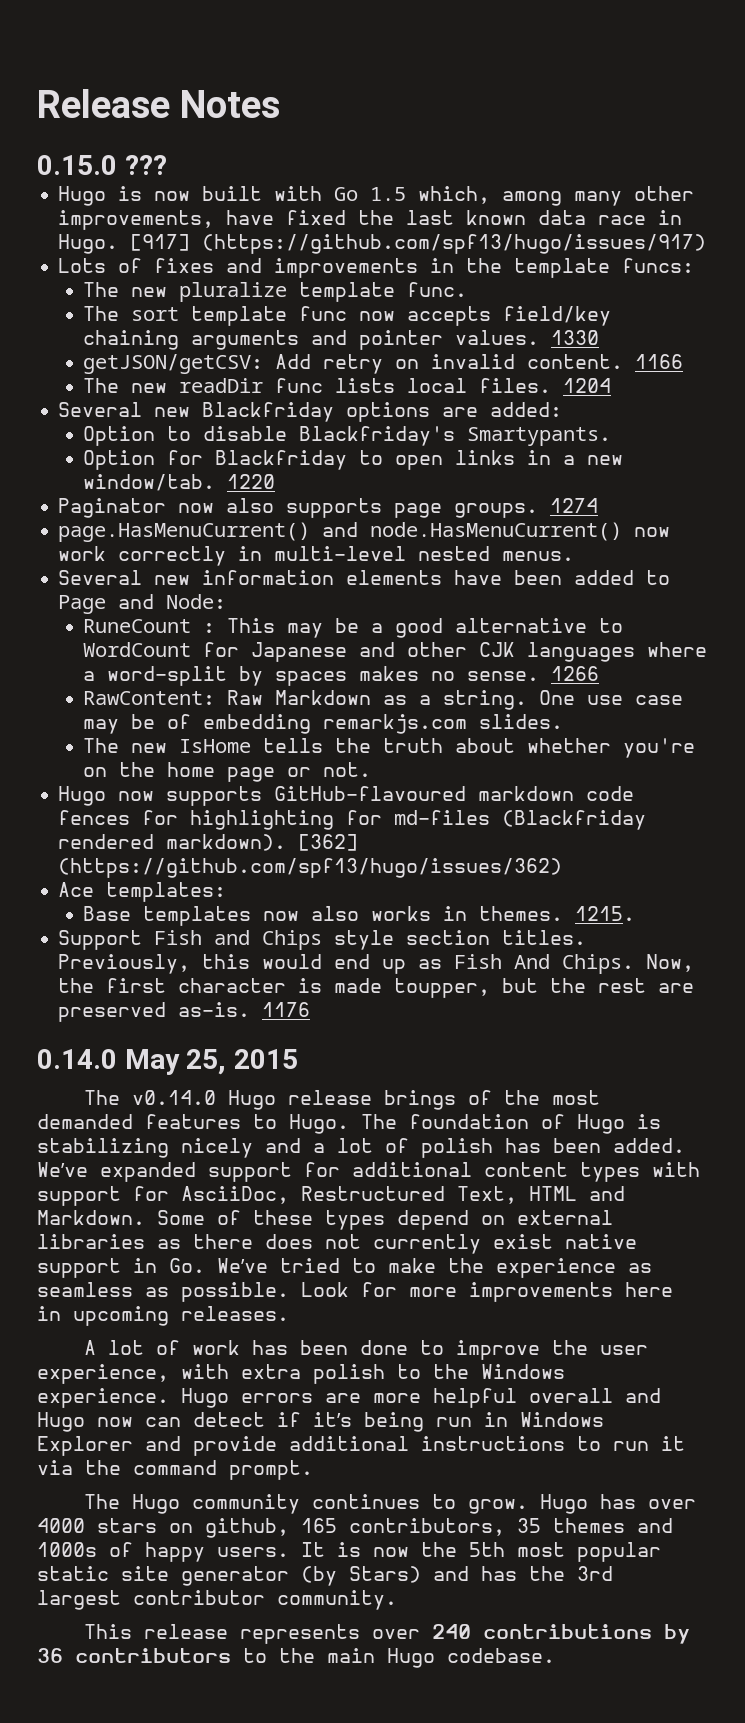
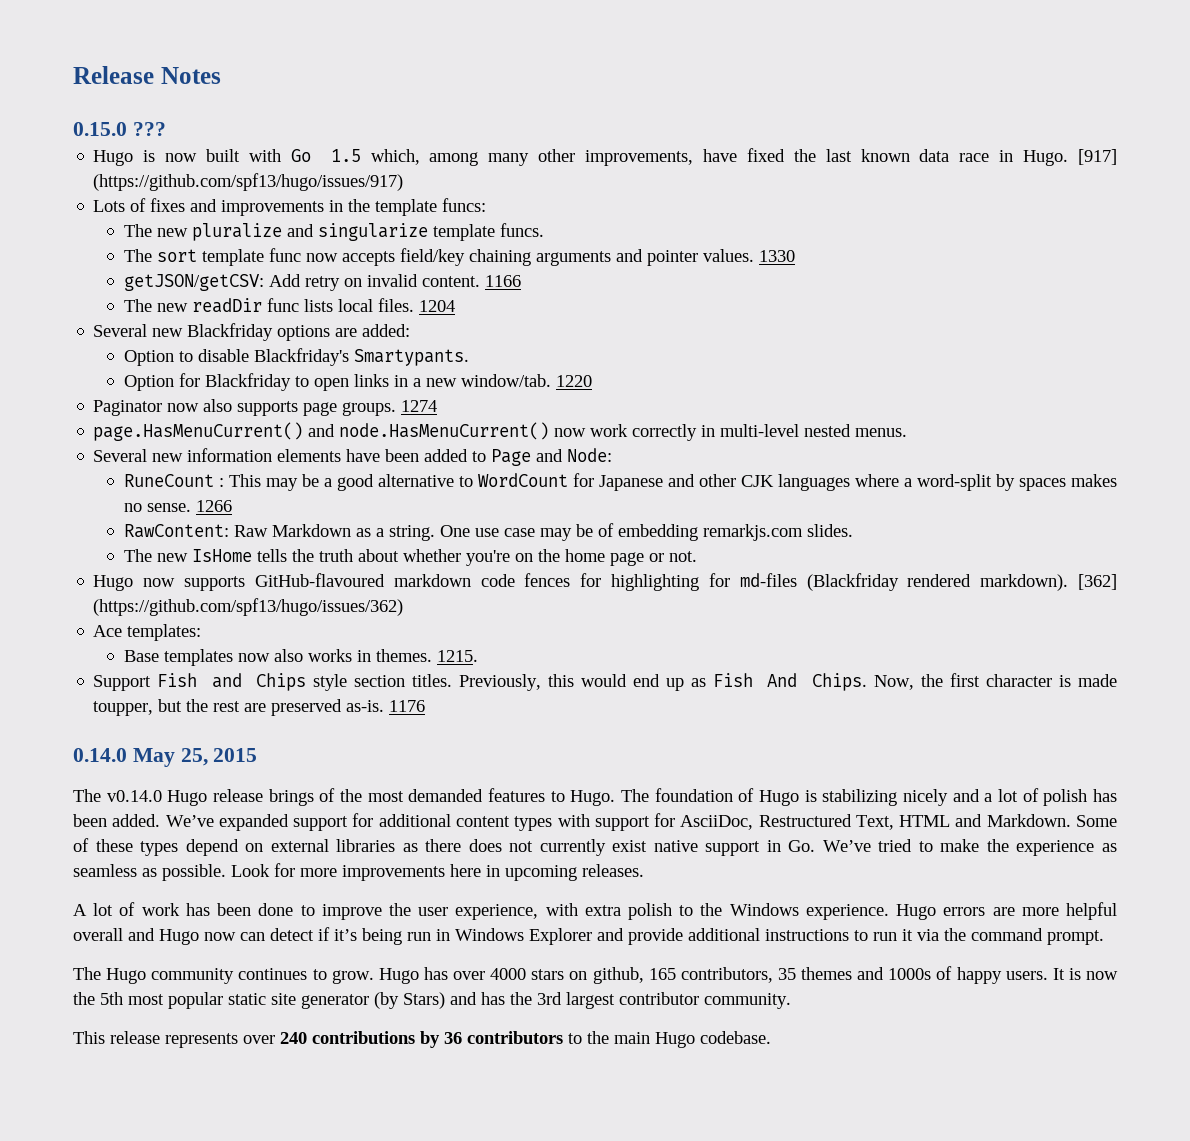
[299,282,468,302] template func. -> [286,223,544,241] and singularize template funcs.

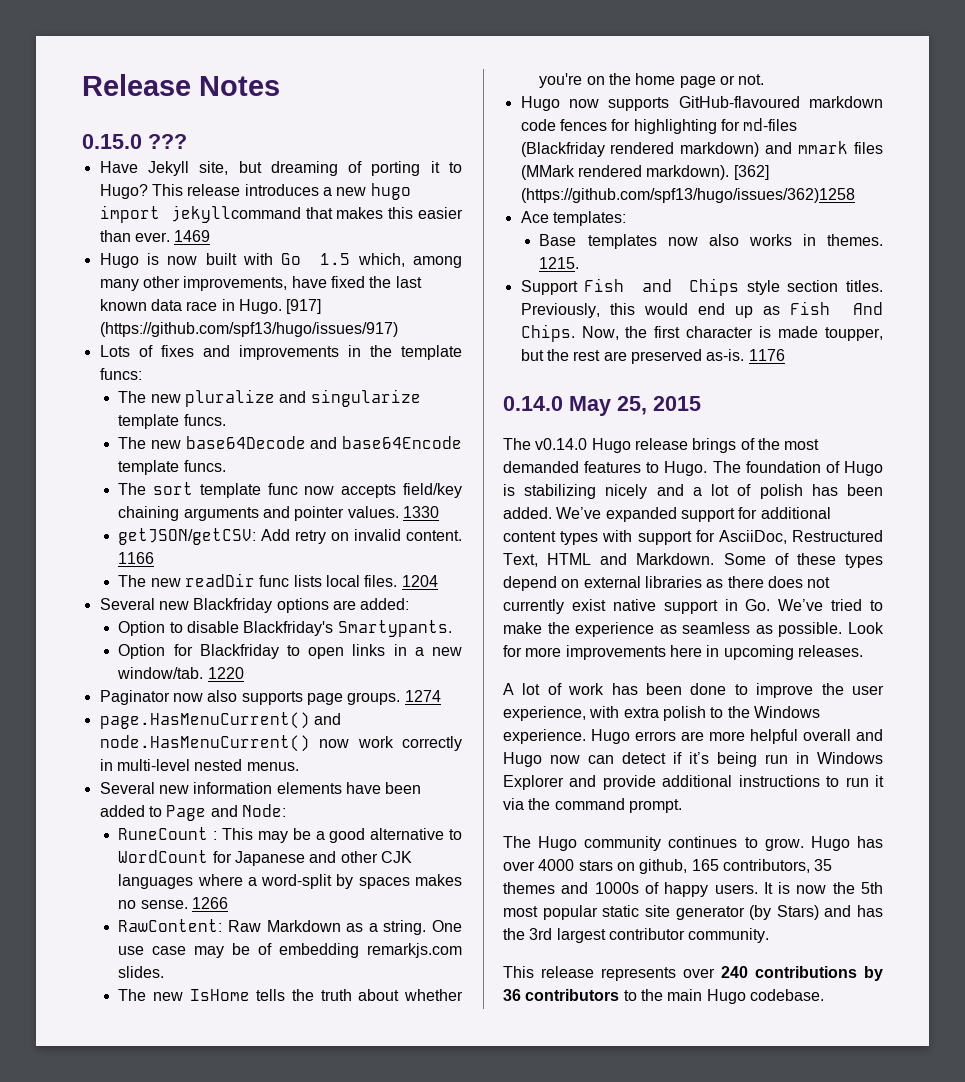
(166, 129) none -> [99,161,463,176] [99,183,411,200] [99,205,463,223] [99,230,211,242] // Have Jekyll site, but dreaming of porting it to Hugo? This release introduces a new hugo import jekyllcommand that makes this easier than ever. 1469
(544, 230) none -> [118,436,462,449] [118,460,226,475] // The new base64Decode and base64Encode template funcs.
(972, 580) none -> [680,141,883,157] [520,165,642,180] markdown) and mmark files (MMark rendered
[93,598,404,616] (https://github.com/spf13/hugo/issues/362) -> [520,188,855,203] (https://github.com/spf13/hugo/issues/362)1258

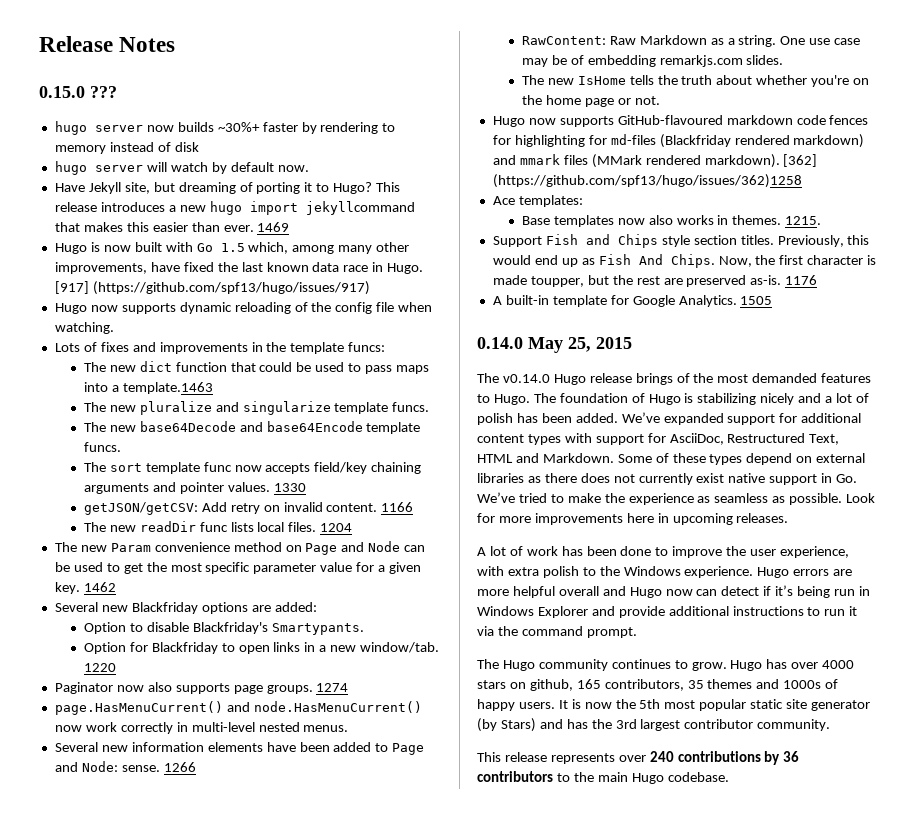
(187, 141) none -> [54,121,396,135] [54,142,199,154] [54,161,309,175] // hugo server now builds ~30%+ faster by rendering to memory instead of disk // hugo server will watch by default now.
(398, 329) none -> [54,302,433,314] [54,322,114,334] // Hugo now supports dynamic reloading of the config file when watching.
(142, 374) none -> [83,361,430,374] [83,382,213,394] // The new dict function that could be used to pass maps into a template.1463
(438, 581) none -> [54,541,426,555] [54,562,422,574] [54,582,116,594] // The new Param convenience method on Page and Node can be used to get the most specific parameter value for a given key. 1462
[118,827,462,843] [118,850,413,866] [118,874,462,889] [118,900,137,909] // RuneCount : This may be a good alternative to WordCount for Japanese and other CJK languages where a word-split by spaces makes no -> (118, 766) none
(785, 355) none -> [492,295,773,307] // A built-in template for Google Analytics. 1505

